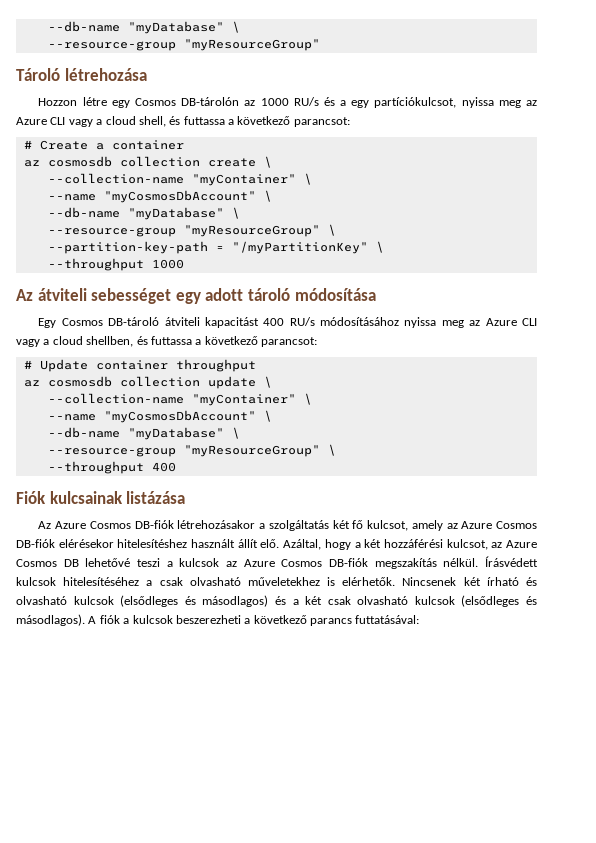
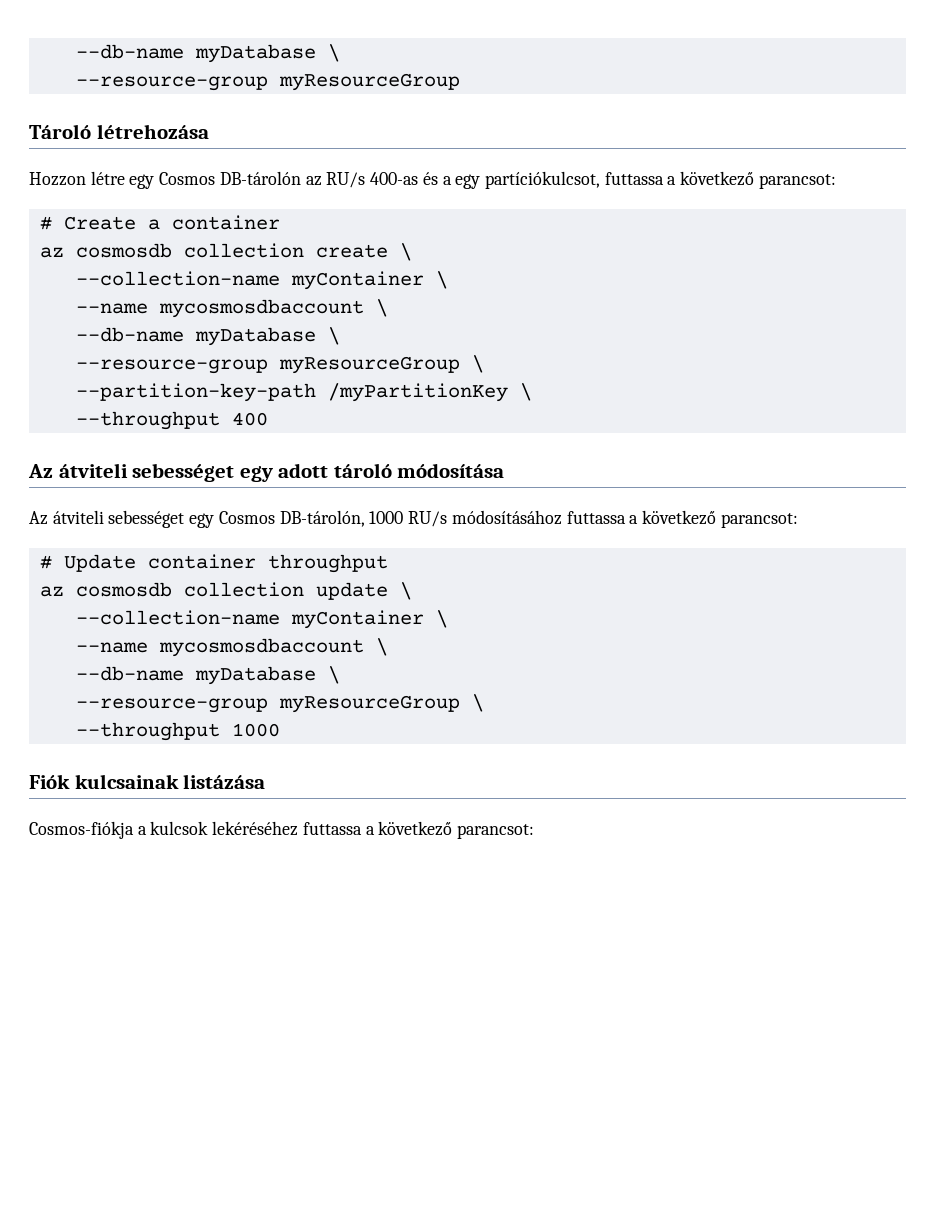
[47,21,240,34] [47,39,320,51] --db-name "myDatabase" \ // --resource-group "myResourceGroup" -> [75,44,340,63] [75,73,460,91] --db-name myDatabase \ // --resource-group myResourceGroup
[260,97,319,106] 1000 RU/s -> [326,172,419,188] RU/s 400-as
[461,97,537,108] [16,116,181,127] nyissa meg az Azure CLI vagy a cloud shell, és -> (600, 180) none
[191,173,312,186] [47,190,272,203] [47,207,240,220] [47,225,320,237] "myContainer" \ // --name "myCosmosDbAccount" \ // --db-name "myDatabase" \ // --resource-group "myResourceGroup" -> [290,271,448,290] [75,299,388,318] [75,327,340,346] [75,356,460,374] myContainer \ // --name mycosmosdbaccount \ // --db-name myDatabase \ // --resource-group myResourceGroup
[215,241,384,254] [47,258,184,271] = "/myPartitionKey" \ // --throughput 1000 -> [327,383,532,402] [75,411,268,430] /myPartitionKey \ // --throughput 400
[38,317,537,328] [16,336,148,347] Egy Cosmos DB-tároló átviteli kapacitást 400 RU/s módosításához nyissa meg az Azure CLI vagy a cloud shellben, és -> [29,510,562,528] Az átviteli sebességet egy Cosmos DB-tárolón, 1000 RU/s módosításához
[191,393,312,406] [47,410,272,423] [47,427,240,440] [47,444,336,457] [47,461,176,474] "myContainer" \ // --name "myCosmosDbAccount" \ // --db-name "myDatabase" \ // --resource-group "myResourceGroup" \ // --throughput 400 -> [290,610,448,629] [75,638,388,657] [75,666,340,685] [75,694,484,713] [75,722,280,741] myContainer \ // --name mycosmosdbaccount \ // --db-name myDatabase \ // --resource-group myResourceGroup \ // --throughput 1000
[38,520,538,531] [16,539,537,550] [16,556,538,569] [16,577,537,586] [16,595,537,607] [16,614,420,626] Az Azure Cosmos DB-fiók létrehozásakor a szolgáltatás két fő kulcsot, amely az Azure Cosmos DB-fiók elérésekor hitelesítéshez használt állít elő. Azáltal, hogy a két hozzáférési kulcsot, az Azure Cosmos DB lehetővé teszi a kulcsok az Azure Cosmos DB-fiók megszakítás nélkül. Írásvédett kulcsok hitelesítéséhez a csak olvasható műveletekhez is elérhetők. Nincsenek két írható és olvasható kulcsok (elsődleges és másodlagos) és a két csak olvasható kulcsok (elsődleges és másodlagos). A fiók a kulcsok beszerezheti a következő parancs futtatásával: -> [29,821,535,839] Cosmos-fiókja a kulcsok lekéréséhez futtassa a következő parancsot:

